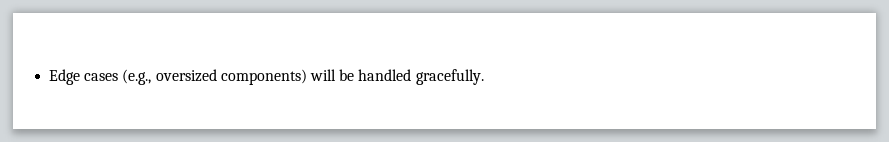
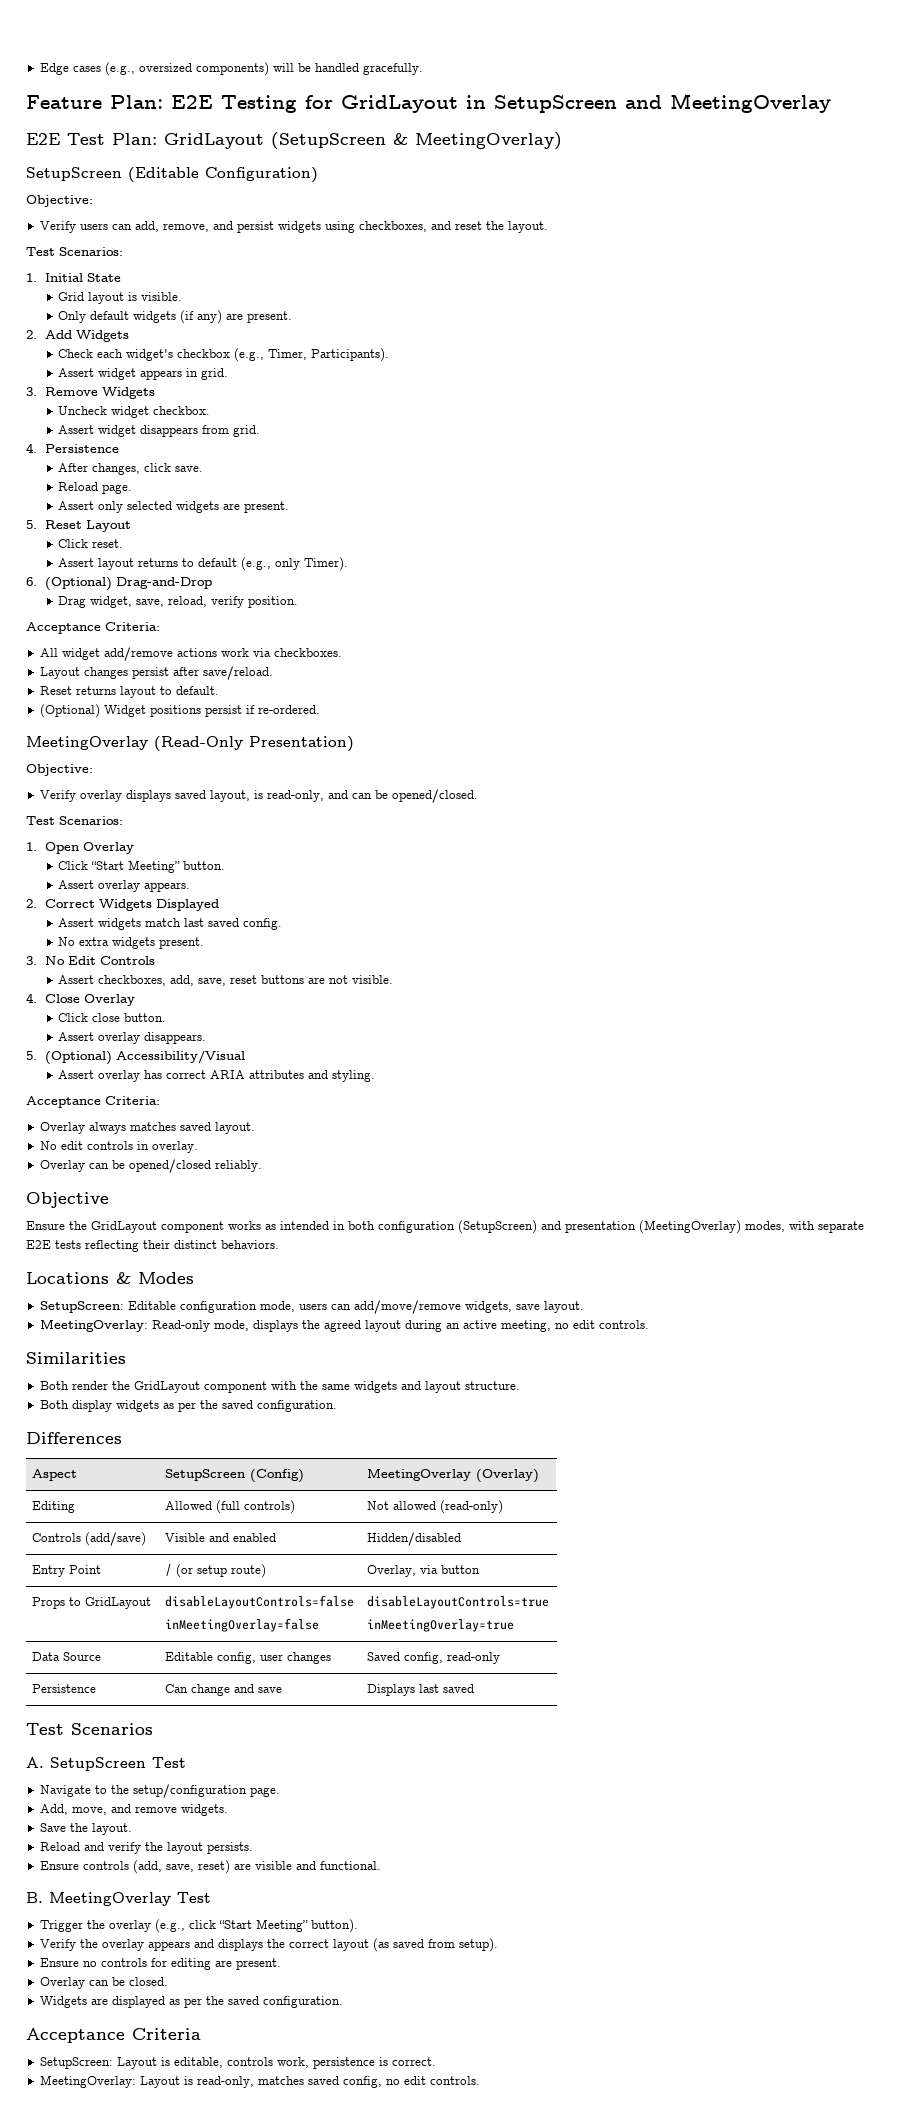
(484, 77) none -> [26,93,831,113] [26,132,562,150] [26,167,318,183] [26,195,93,207] [39,221,548,233] [26,247,123,256] [26,273,121,282] [58,292,183,304] [58,310,293,324] [26,330,129,342] [58,348,390,362] [58,368,229,380] [26,387,155,399] [58,406,211,418] [58,425,261,437] [26,443,119,453] [58,463,204,475] [58,482,133,494] [58,501,290,513] [26,520,131,532] [58,539,124,548] [58,557,349,571] [26,577,212,591] [58,596,299,608] [26,622,160,634] [39,647,342,661] [39,666,273,680] [39,686,219,698] [39,704,320,718] [26,736,354,752] [26,764,93,776] [39,789,478,803] [26,816,123,825] [26,842,134,854] [58,860,226,873] [58,880,191,892] [26,899,219,911] [58,918,283,930] [58,937,205,949] [26,956,155,965] [58,975,394,986] [26,993,135,1006] [58,1013,167,1022] [58,1032,207,1044] [26,1050,245,1065] [58,1070,376,1082] [26,1096,160,1108] [39,1122,255,1134] [39,1141,198,1153] [39,1159,262,1173] [26,1192,109,1208] [26,1220,864,1234] [26,1240,279,1252] [26,1272,194,1284] [39,1300,584,1314] [39,1319,649,1332] [26,1352,126,1364] [39,1381,520,1393] [39,1400,337,1412] [26,1432,122,1444] [32,1469,78,1481] [165,1469,305,1483] [367,1468,540,1483] [32,1501,76,1513] [165,1500,296,1514] [367,1500,504,1514] [32,1532,147,1546] [165,1533,277,1542] [367,1532,462,1546] [32,1565,102,1577] [165,1564,267,1578] [367,1565,481,1577] [32,1597,152,1609] [165,1595,355,1609] [165,1618,320,1632] [367,1596,550,1609] [367,1619,515,1632] [32,1652,102,1661] [165,1652,332,1664] [367,1652,501,1664] [32,1684,97,1693] [165,1684,283,1696] [367,1684,475,1696] [26,1723,153,1735] [26,1757,186,1771] [39,1784,280,1798] [39,1804,228,1816] [39,1823,132,1835] [39,1842,253,1854] [39,1860,381,1874] [26,1892,211,1906] [39,1919,358,1933] [39,1938,498,1952] [39,1958,281,1970] [39,1977,168,1989] [39,1996,343,2008] [26,2028,201,2043] [39,2057,436,2069] [39,2075,480,2088] // Feature Plan: E2E Testing for GridLayout in SetupScreen and MeetingOverlay // E2E Test Plan: GridLayout (SetupScreen & MeetingOverlay) // SetupScreen (Editable Configuration) // Objective: // Verify users can add, remove, and persist widgets using checkboxes, and reset the layout. // Test Scenarios: // 1. Initial State // Grid layout is visible. // Only default widgets (if any) are present. // 2. Add Widgets // Check each widget's checkbox (e.g., Timer, Participants). // Assert widget appears in grid. // 3. Remove Widgets // Uncheck widget checkbox. // Assert widget disappears from grid. // 4. Persistence // After changes, click save. // Reload page. // Assert only selected widgets are present. // 5. Reset Layout // Click reset. // Assert layout returns to default (e.g., only Timer). // 6. (Optional) Drag-and-Drop // Drag widget, save, reload, verify position. // Acceptance Criteria: // All widget add/remove actions work via checkboxes. // Layout changes persist after save/reload. // Reset returns layout to default. // (Optional) Widget positions persist if re-ordered. // MeetingOverlay (Read-Only Presentation) // Objective: // Verify overlay displays saved layout, is read-only, and can be opened/closed. // Test Scenarios: // 1. Open Overlay // Click “Start Meeting” button. // Assert overlay appears. // 2. Correct Widgets Displayed // Assert widgets match last saved config. // No extra widgets present. // 3. No Edit Controls // Assert checkboxes, add, save, reset buttons are not visible. // 4. Close Overlay // Click close button. // Assert overlay disappears. // 5. (Optional) Accessibility/Visual // Assert overlay has correct ARIA attributes and styling. // Acceptance Criteria: // Overlay always matches saved layout. // No edit controls in overlay. // Overlay can be opened/closed reliably. // Objective // Ensure the GridLayout component works as intended in both configuration (SetupScreen) and presentation (MeetingOverlay) modes, with separate E2E tests reflecting their distinct behaviors. // Locations & Modes // SetupScreen: Editable configuration mode, users can add/move/remove widgets, save layout. // MeetingOverlay: Read-only mode, displays the agreed layout during an active meeting, no edit controls. // Similarities // Both render the GridLayout component with the same widgets and layout structure. // Both display widgets as per the saved configuration. // Differences // Aspect | SetupScreen (Config) | MeetingOverlay (Overlay) // Editing | Allowed (full controls) | Not allowed (read-only) // Controls (add/save) | Visible and enabled | Hidden/disabled // Entry Point | / (or setup route) | Overlay, via button // Props to GridLayout | disableLayoutControls=false // inMeetingOverlay=false | disableLayoutControls=true // inMeetingOverlay=true // Data Source | Editable config, user changes | Saved config, read-only // Persistence | Can change and save | Displays last saved // Test Scenarios // A. SetupScreen Test // Navigate to the setup/configuration page. // Add, move, and remove widgets. // Save the layout. // Reload and verify the layout persists. // Ensure controls (add, save, reset) are visible and functional. // B. MeetingOverlay Test // Trigger the overlay (e.g., click “Start Meeting” button). // Verify the overlay appears and displays the correct layout (as saved from setup). // Ensure no controls for editing are present. // Overlay can be closed. // Widgets are displayed as per the saved configuration. // Acceptance Criteria // SetupScreen: Layout is editable, controls work, persistence is correct. // MeetingOverlay: Layout is read-only, matches saved config, no edit controls.

